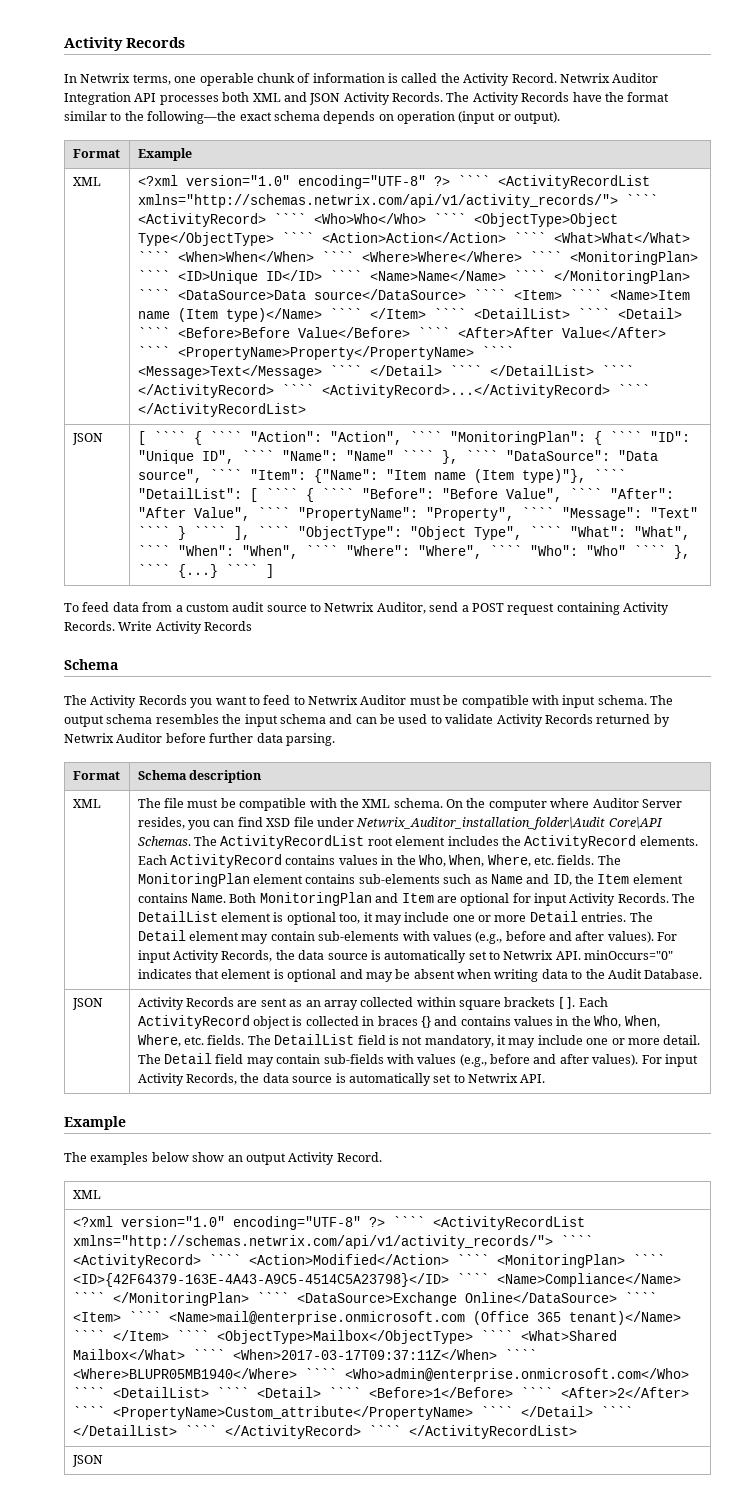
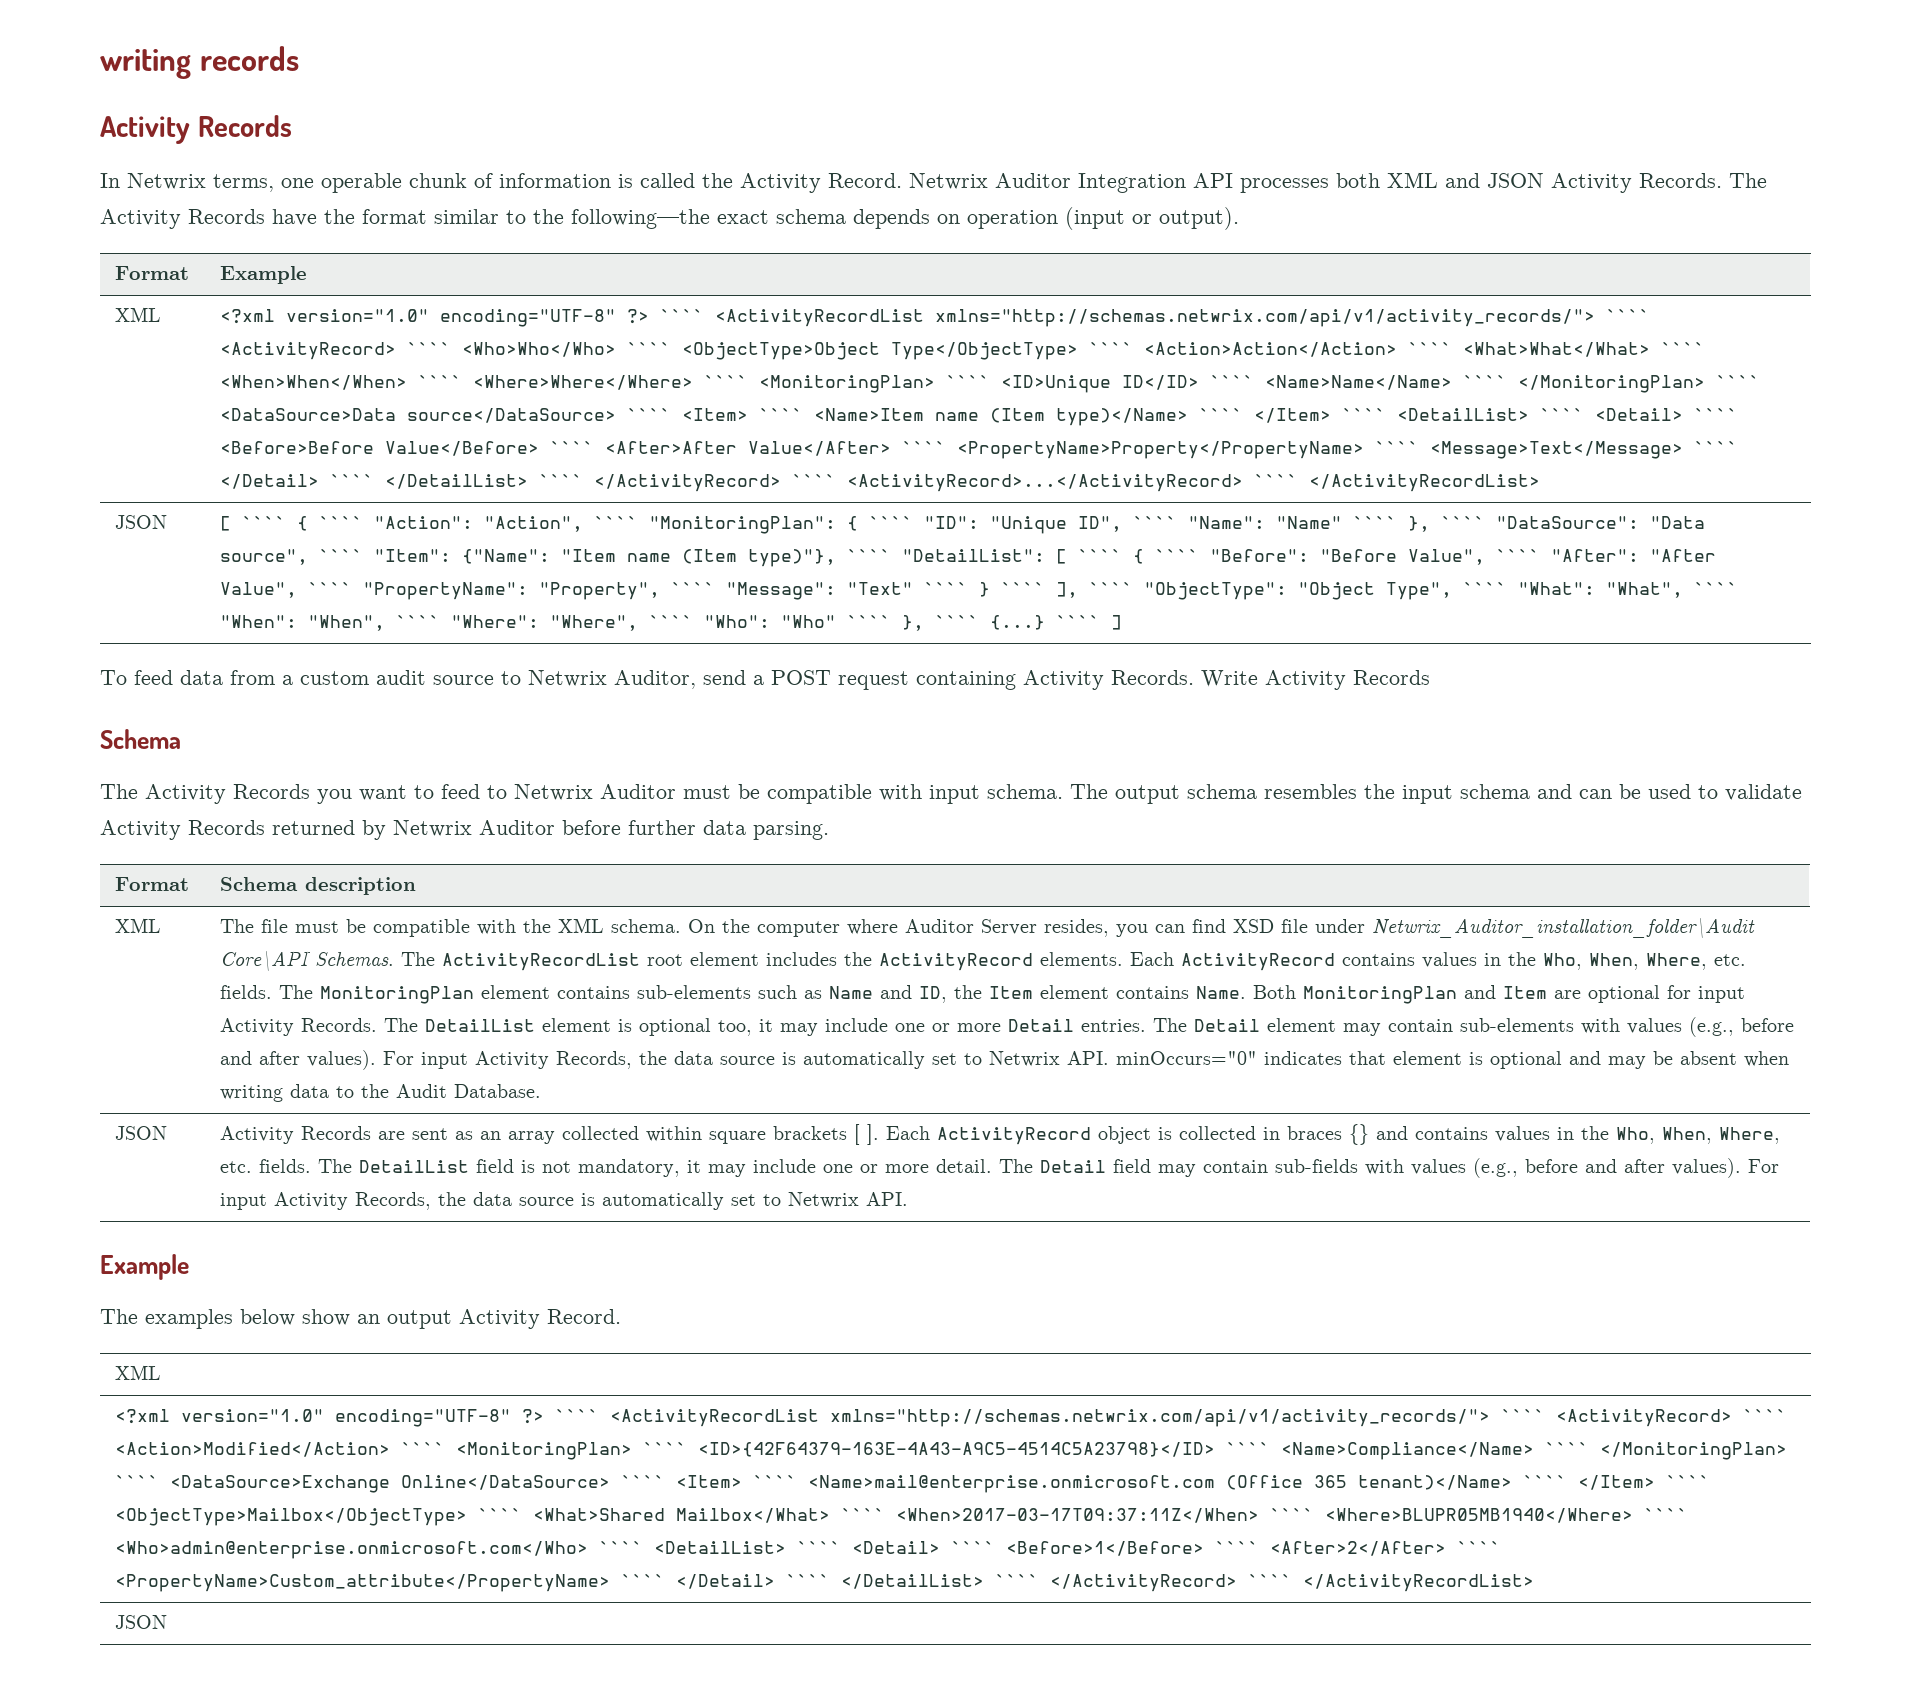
(64, 44) none -> [100,46,299,79] writing records //

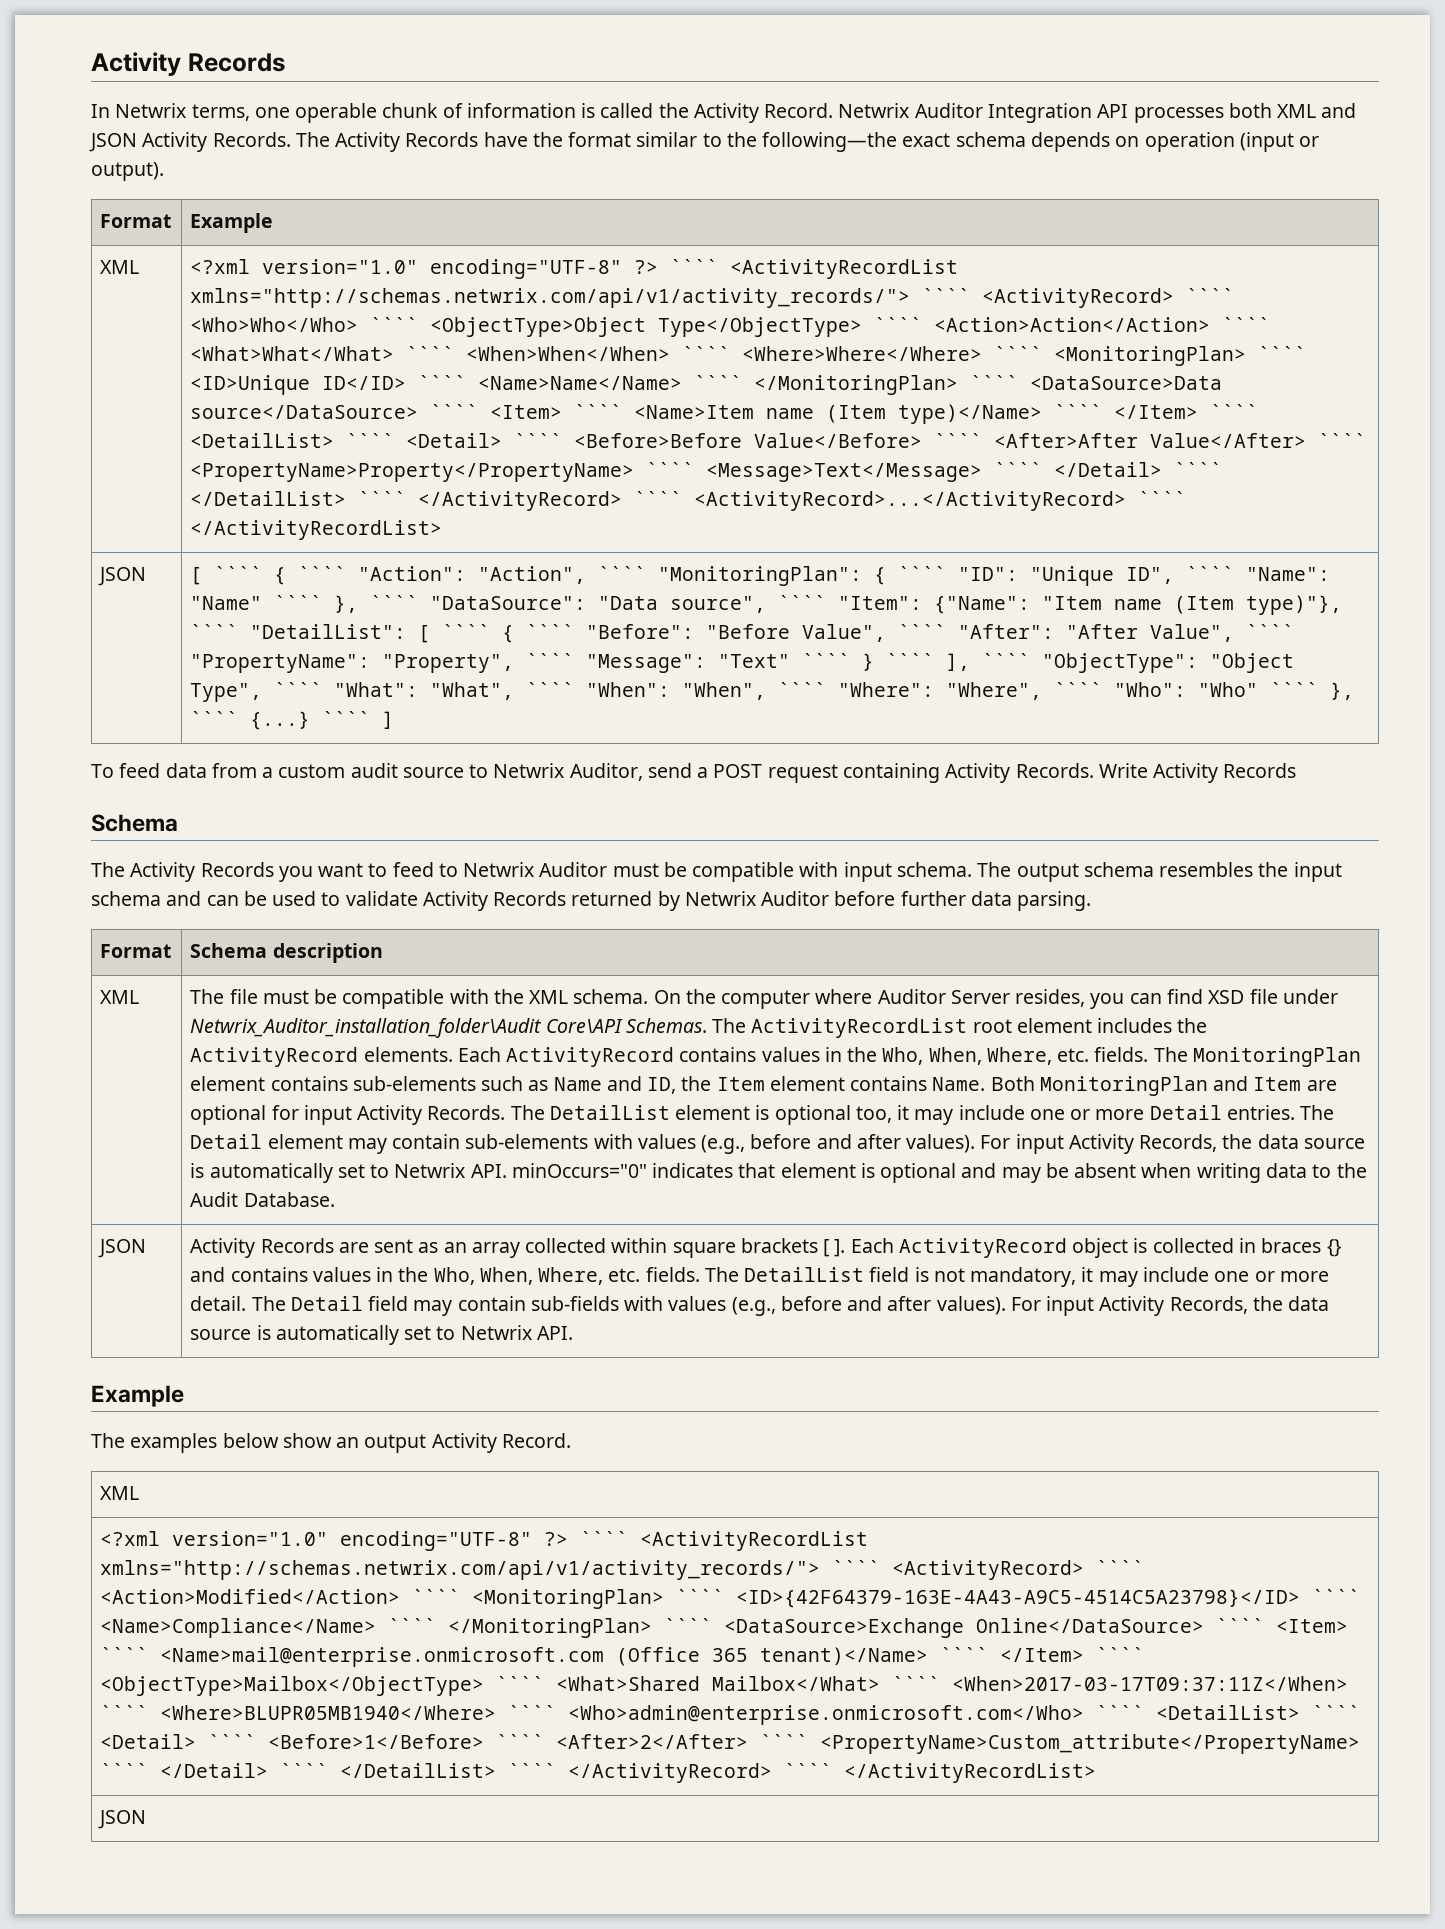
[100,46,299,79] writing records // -> (91, 64) none

